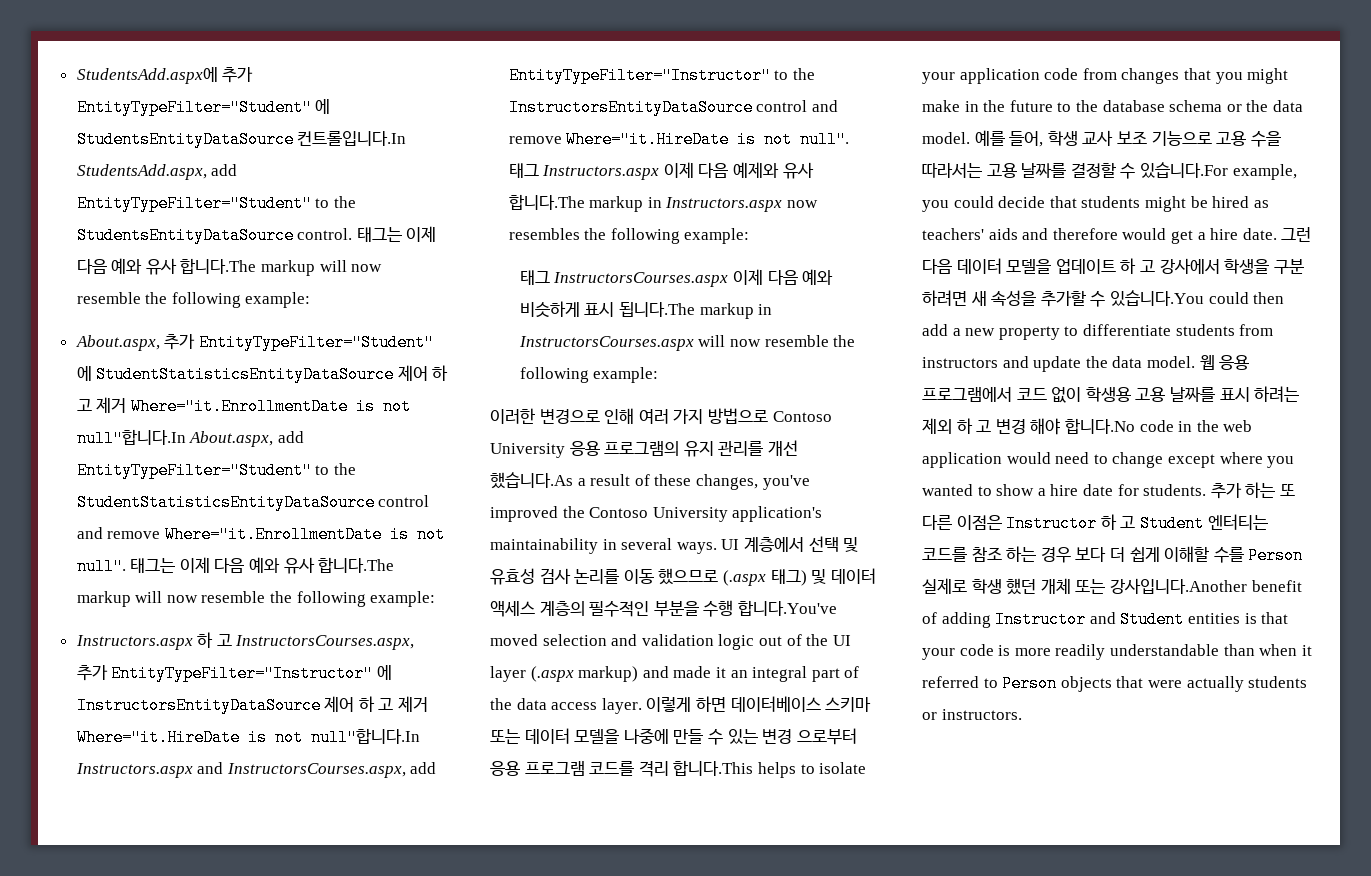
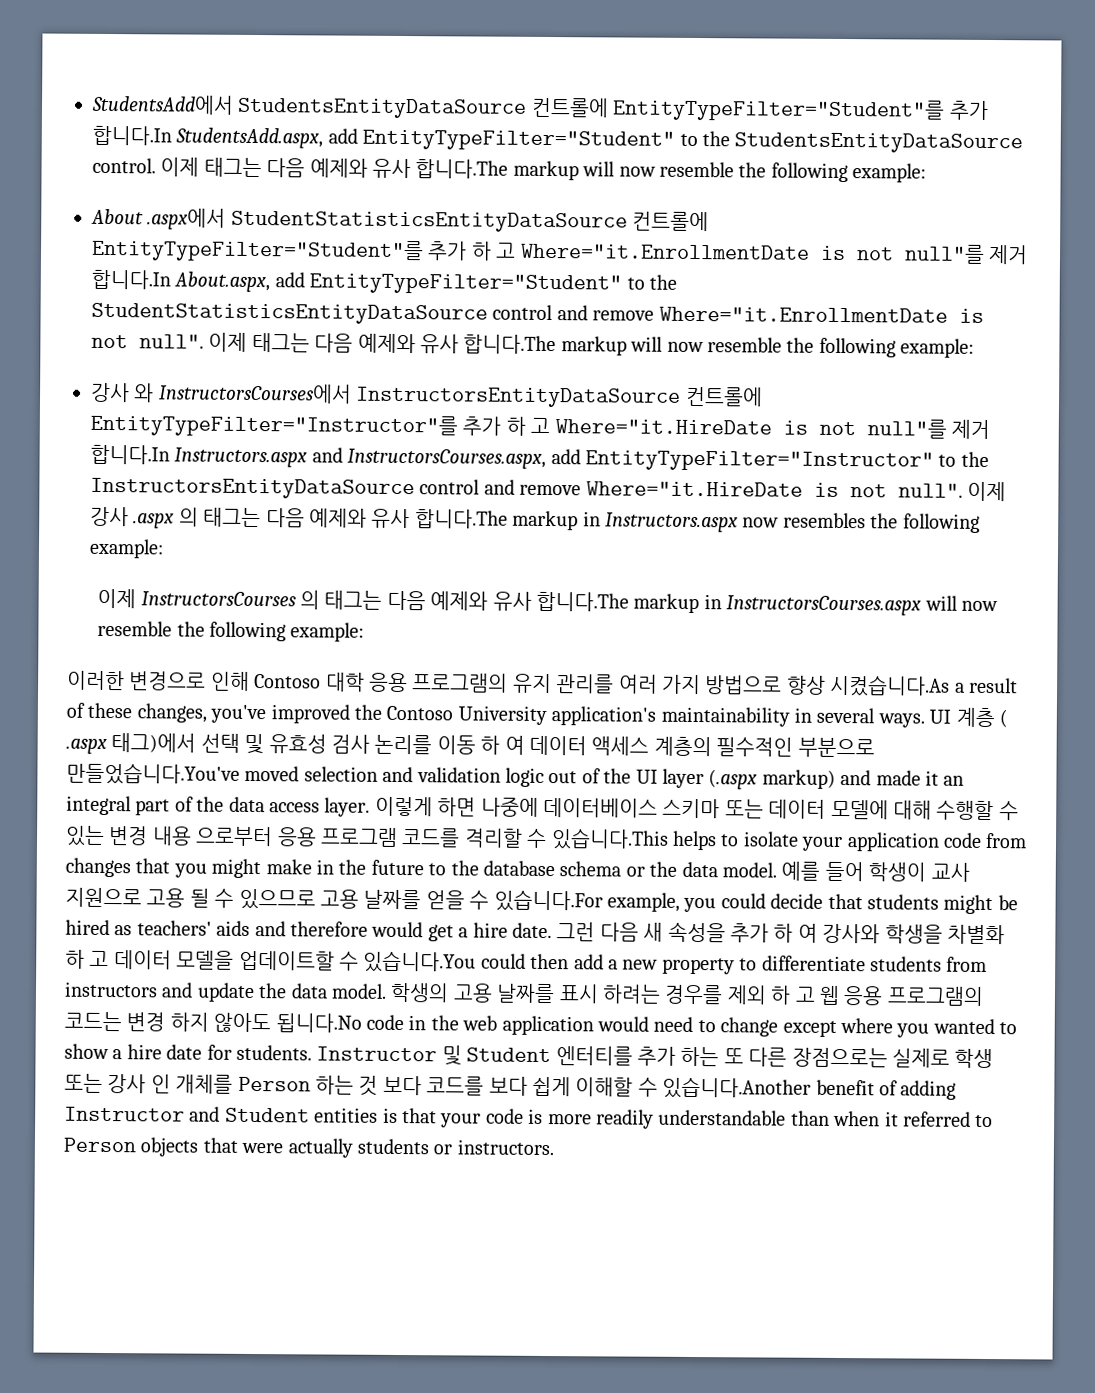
[76,67,254,84] [76,99,331,116] [76,131,407,148] StudentsAdd.aspx에 추가 EntityTypeFilter="Student" 에 StudentsEntityDataSource 컨트롤입니다.In -> [91,94,989,122] [92,125,172,146] StudentsAdd에서 StudentsEntityDataSource 컨트롤에 EntityTypeFilter="Student"를 추가 합니다.In
[356,226,437,242] [76,258,383,276] [76,292,311,308] [75,334,434,351] [76,365,449,383] [76,397,411,415] [76,429,186,447] 태그는 이제 다음 예와 유사 합니다.The markup will now resemble the following example: // About.aspx, 추가 EntityTypeFilter="Student" 에 StudentStatisticsEntityDataSource 제어 하 고 제거 Where="it.EnrollmentDate is not null"합니다.In -> [160,157,927,183] [91,208,710,233] [91,238,1028,265] [91,269,171,290] 이제 태그는 다음 예제와 유사 합니다.The markup will now resemble the following example: // About .aspx에서 StudentStatisticsEntityDataSource 컨트롤에 EntityTypeFilter="Student"를 추가 하 고 Where="it.EnrollmentDate is not null"를 제거 합니다.In
[130,557,395,574] [76,591,436,607] [75,632,415,650] [76,665,392,682] [76,696,429,714] [76,728,420,746] 태그는 이제 다음 예와 유사 합니다.The markup will now resemble the following example: // Instructors.aspx 하 고 InstructorsCourses.aspx, 추가 EntityTypeFilter="Instructor" 에 InstructorsEntityDataSource 제어 하 고 제거 Where="it.HireDate is not null"합니다.In -> [208,332,975,358] [90,382,763,408] [90,413,990,440] [90,444,170,465] 이제 태그는 다음 예제와 유사 합니다.The markup will now resemble the following example: // 강사 와 InstructorsCourses에서 InstructorsEntityDataSource 컨트롤에 EntityTypeFilter="Instructor"를 추가 하 고 Where="it.HireDate is not null"를 제거 합니다.In
[508,162,694,180] 태그 Instructors.aspx 이제 -> [966,481,1006,502] [90,506,262,529] 이제 강사 .aspx 의 태그는
[519,269,834,287] [519,301,695,318] 태그 InstructorsCourses.aspx 이제 다음 예와 비슷하게 표시 됩니다.The -> [97,588,630,612] 이제 InstructorsCourses 의 태그는 다음 예제와 유사 합니다.The
[638,408,832,424] [490,440,798,458] [490,472,573,489] 여러 가지 방법으로 Contoso University 응용 프로그램의 유지 관리를 개선 했습니다.As -> [254,672,951,697] Contoso 대학 응용 프로그램의 유지 관리를 여러 가지 방법으로 향상 시켰습니다.As
[743,537,804,552] 계층에서 -> [955,707,1008,728] [66,733,197,755] 계층 ( .aspx 태그)에서
[658,568,827,586] 했으므로 (.aspx 태그) 및 -> [480,735,525,755] 하 여
[653,600,837,617] 부분을 수행 합니다.You've -> [797,737,875,758] [66,762,240,785] 부분으로 만들었습니다.You've
(726, 704) none -> [480,797,539,817] 나중에
[574,728,704,744] 모델을 나중에 만들 -> [830,799,995,821] 모델에 대해 수행할
(793, 736) none -> [151,826,192,846] 내용
[638,760,754,777] 격리 합니다.This -> [463,828,669,850] 격리할 수 있습니다.This
[1009,130,1281,147] [922,162,1116,178] 들어, 학생 교사 보조 기능으로 고용 수을 따라서는 고용 날짜를 결정할 -> [824,861,970,882] [65,887,465,910] 들어 학생이 교사 지원으로 고용 될 수 있으므로 고용 날짜를 얻을
[956,258,1304,274] [922,290,1086,307] 데이터 모델을 업데이트 하 고 강사에서 학생을 구분 하려면 새 속성을 추가할 -> [643,921,1005,945] [65,949,335,971] 새 속성을 추가 하 여 강사와 학생을 차별화 하 고 데이터 모델을 업데이트할
[1199,355,1250,370] [922,387,1131,403] 웹 응용 프로그램에서 코드 없이 학생용 -> [390,982,450,1003] 학생의
(1300, 394) none -> [664,984,724,1005] 경우를
[995,418,1135,435] 변경 해야 합니다.No -> [818,985,984,1006] [64,1011,362,1033] 웹 응용 프로그램의 코드는 변경 하지 않아도 됩니다.No
[1210,482,1295,499] [922,514,1268,532] [922,546,1304,564] [922,578,1247,595] 추가 하는 또 다른 이점은 Instructor 하 고 Student 엔터티는 코드를 참조 하는 경우 보다 더 쉽게 이해할 수를 Person 실제로 학생 했던 개체 또는 강사입니다.Another -> [316,1045,994,1069] [64,1073,812,1099] Instructor 및 Student 엔터티를 추가 하는 또 다른 장점으로는 실제로 학생 또는 강사 인 개체를 Person 하는 것 보다 코드를 보다 쉽게 이해할 수 있습니다.Another

